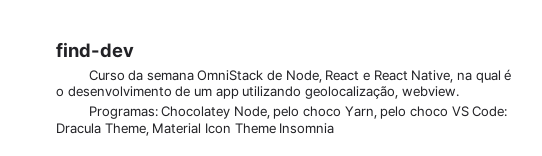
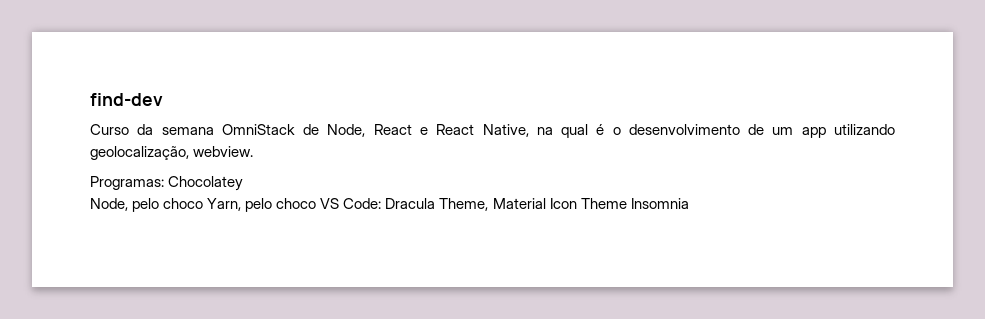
(231, 112) none -> (244, 183) //

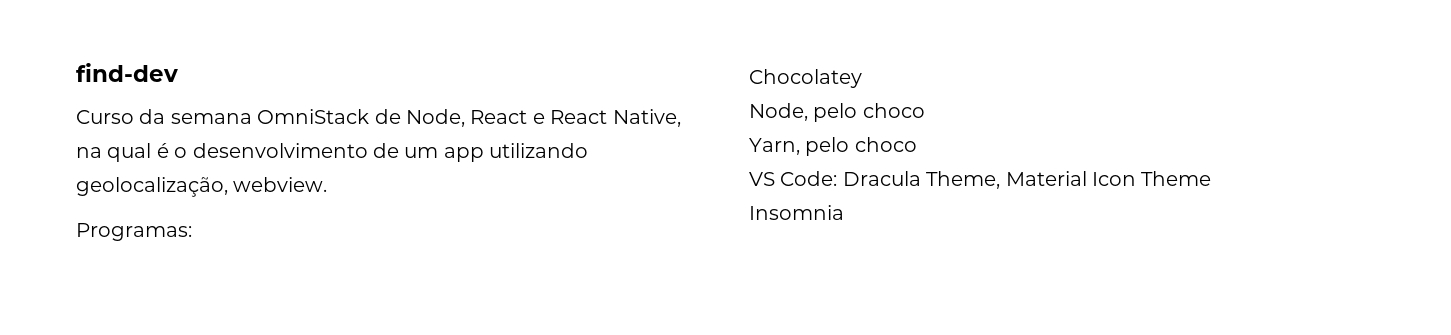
(164, 183) none -> (192, 232) //
(204, 203) none -> (925, 110) //
(317, 203) none -> (917, 144) //
(627, 203) none -> (1212, 178) //

